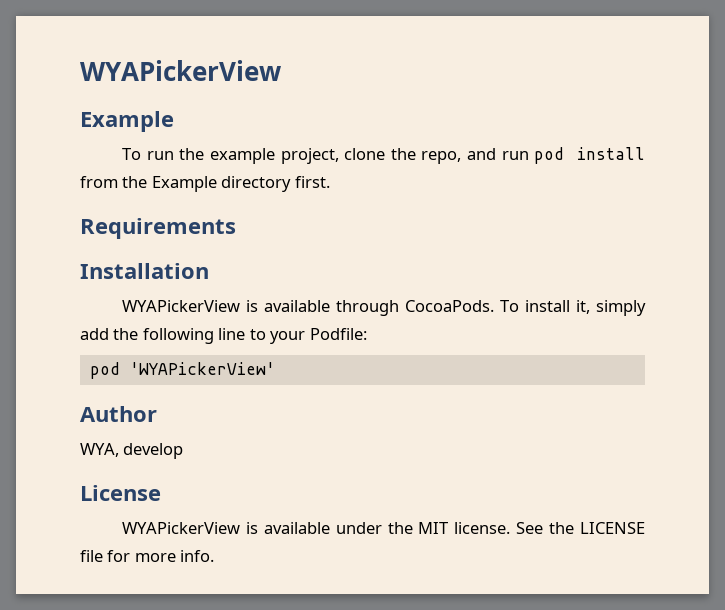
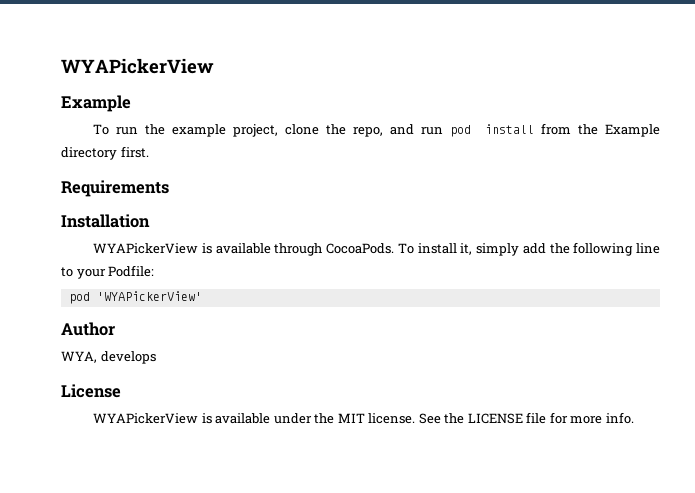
[123,443,184,459] develop -> [100,351,156,364] develops

